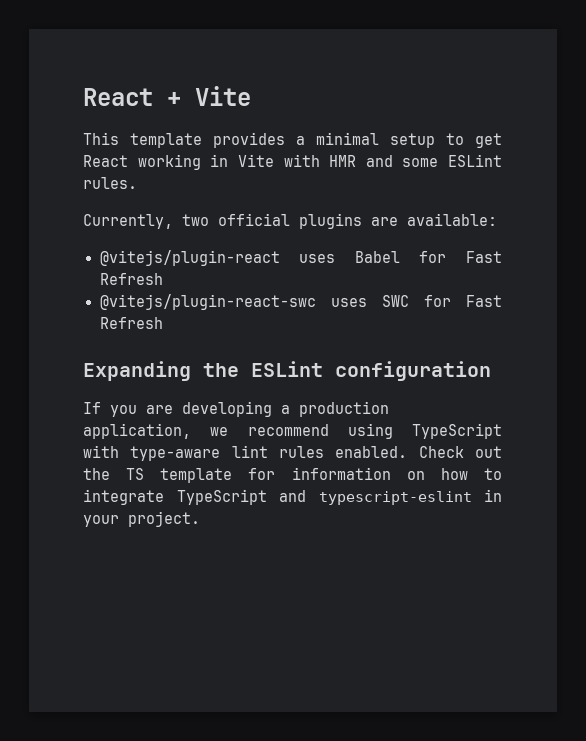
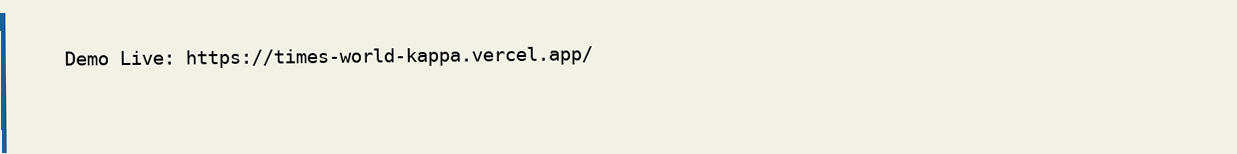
[83,86,251,106] [83,132,502,148] [83,154,502,170] [83,177,137,189] [83,213,497,229] [99,250,502,266] [99,273,163,285] [99,294,502,310] [99,317,163,329] [83,361,491,381] [83,401,389,417] [83,423,502,439] [83,445,502,461] [83,467,503,483] [83,489,502,505] [83,511,200,527] React + Vite // This template provides a minimal setup to get React working in Vite with HMR and some ESLint rules. // Currently, two official plugins are available: // @vitejs/plugin-react uses Babel for Fast Refresh // @vitejs/plugin-react-swc uses SWC for Fast Refresh // Expanding the ESLint configuration // If you are developing a production application, we recommend using TypeScript with type-aware lint rules enabled. Check out the TS template for information on how to integrate TypeScript and typescript-eslint in your project. -> [64,46,593,69] Demo Live: https://times-world-kappa.vercel.app/

